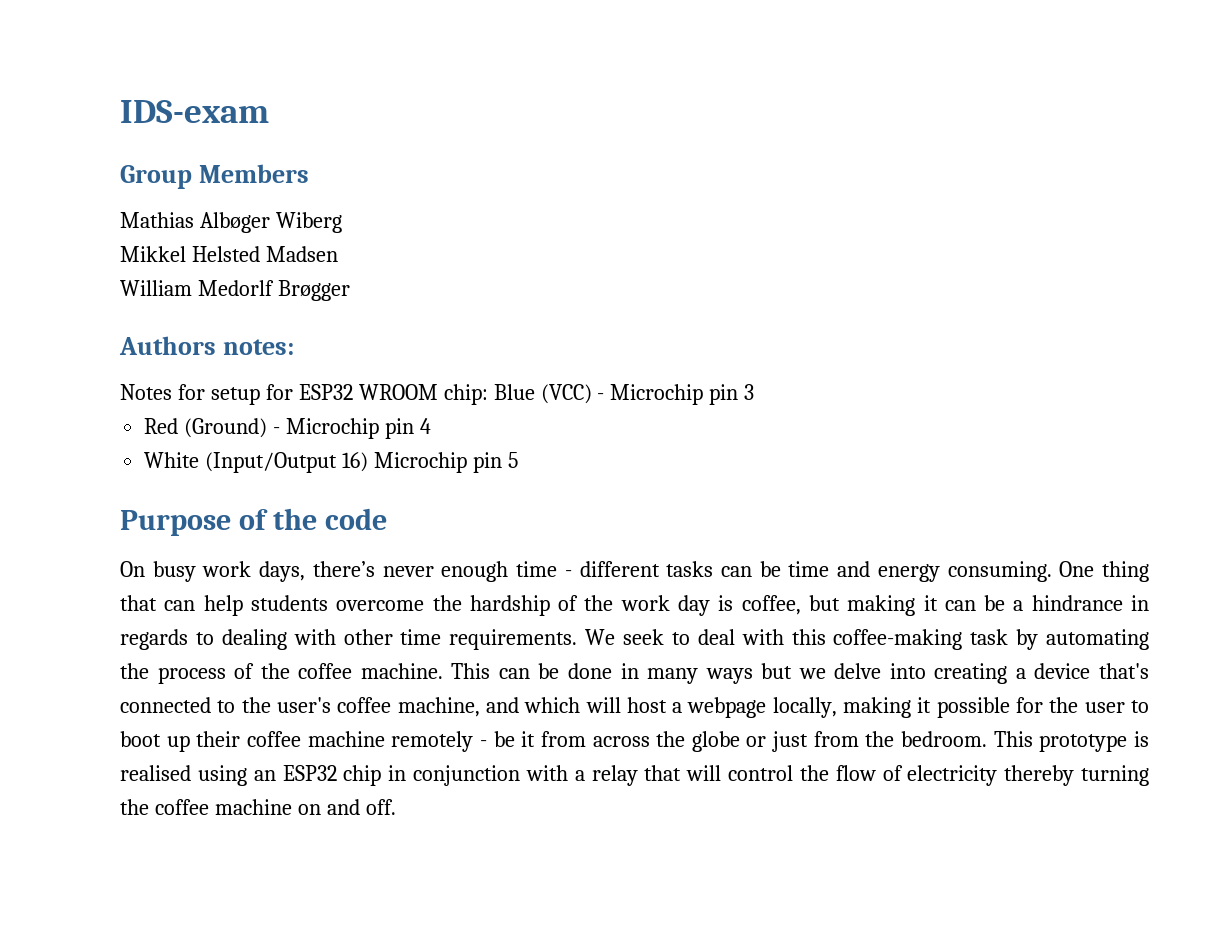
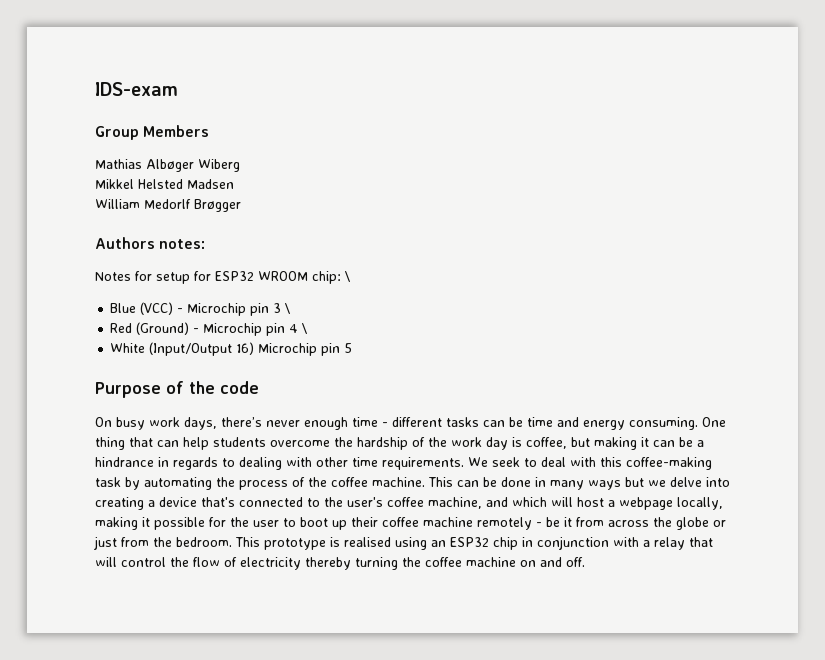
(488, 394) none -> [344,271,351,282] \ //
(755, 392) none -> [284,303,292,314] \
(431, 426) none -> [301,323,309,334] \

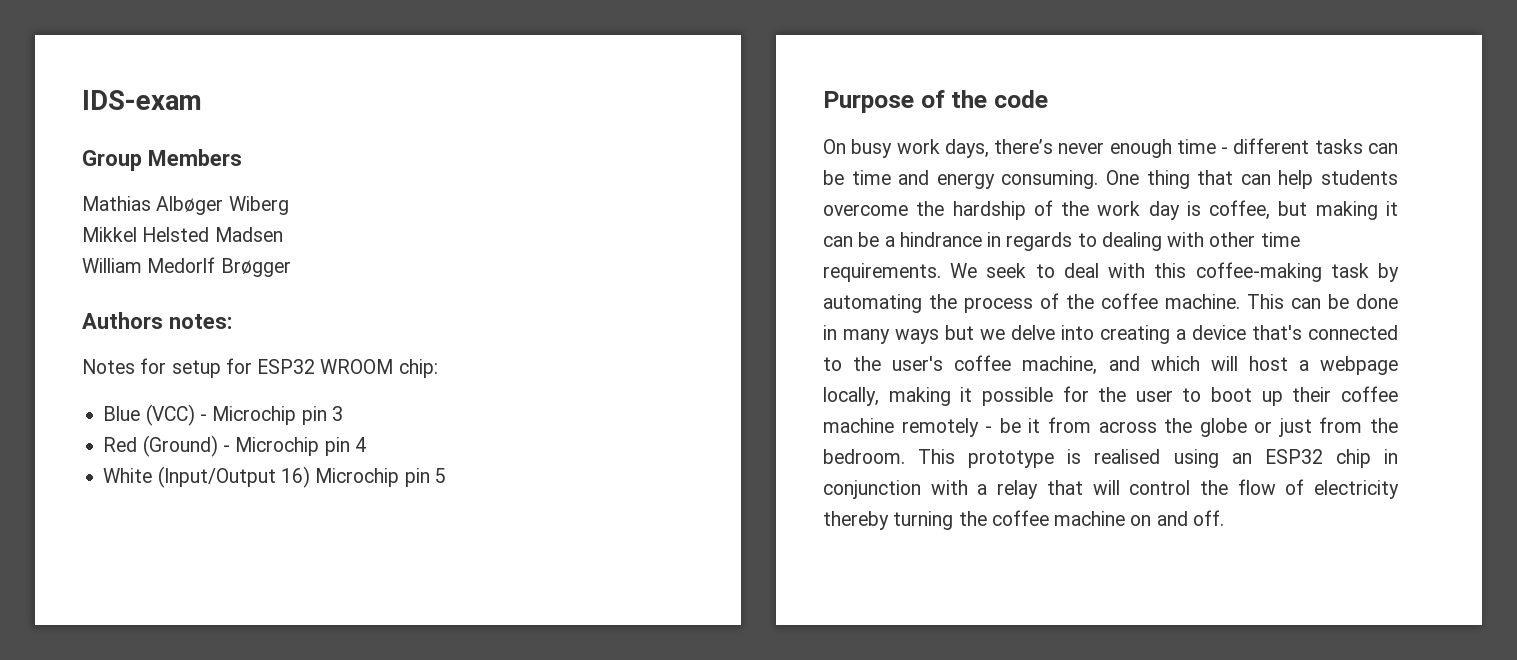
[344,271,351,282] \ -> (438, 368) none
[284,303,292,314] \ -> (343, 413) none
[301,323,309,334] \ -> (366, 444) none

